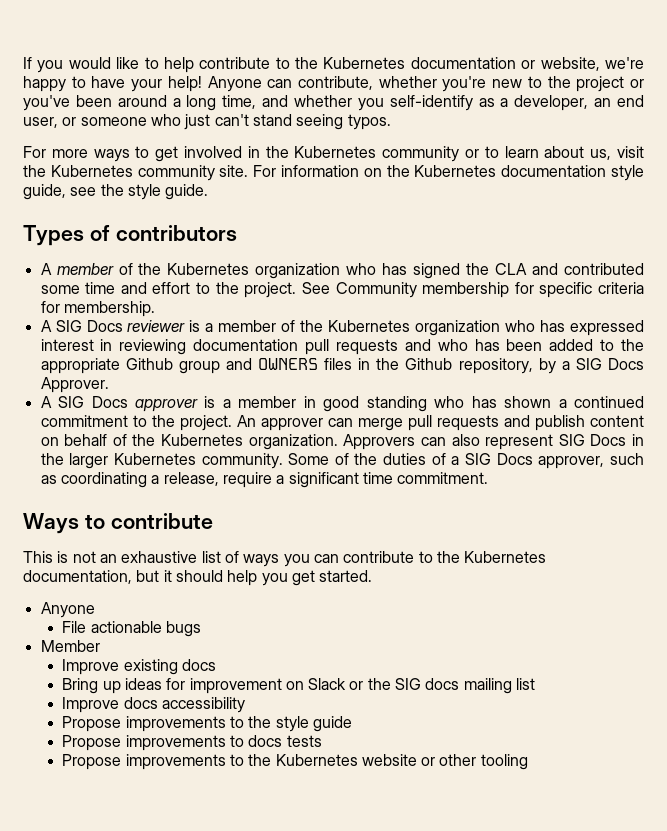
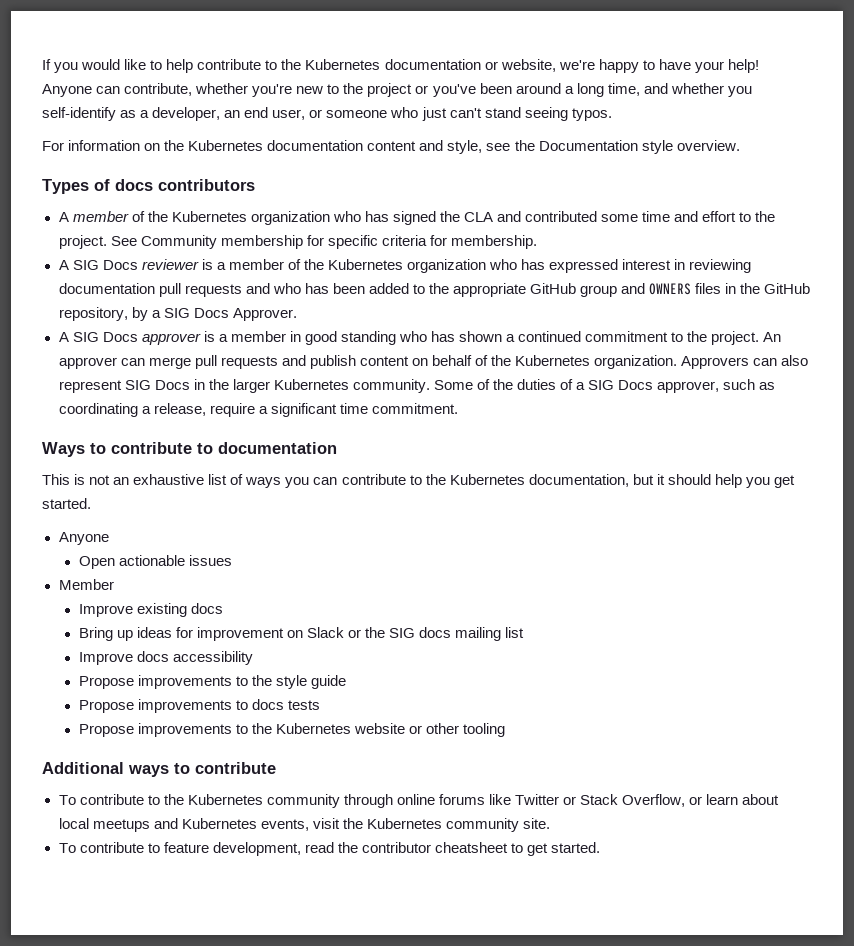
[51,146,644,162] [23,165,277,181] more ways to get involved in the Kubernetes community or to learn about us, visit the Kubernetes community site. For -> (64, 146) none
[611,165,644,181] [23,184,209,200] style guide, see the style guide. -> [367,140,740,154] content and style, see the Documentation style overview.
(110, 233) none -> [115,179,153,191] docs
[125,358,173,370] Github -> [530,283,577,294] GitHub
[405,358,453,370] Github -> [764,283,811,294] GitHub
(213, 521) none -> [197,442,337,454] to documentation
[62,621,201,637] File actionable bugs -> [78,555,232,569] Open actionable issues
(528, 762) none -> [42,762,276,777] [58,794,780,808] [58,818,550,832] [58,842,601,856] // Additional ways to contribute // To contribute to the Kubernetes community through online forums like Twitter or Stack Overflow, or learn about local meetups and Kubernetes events, visit the Kubernetes community site. // To contribute to feature development, read the contributor cheatsheet to get started.

